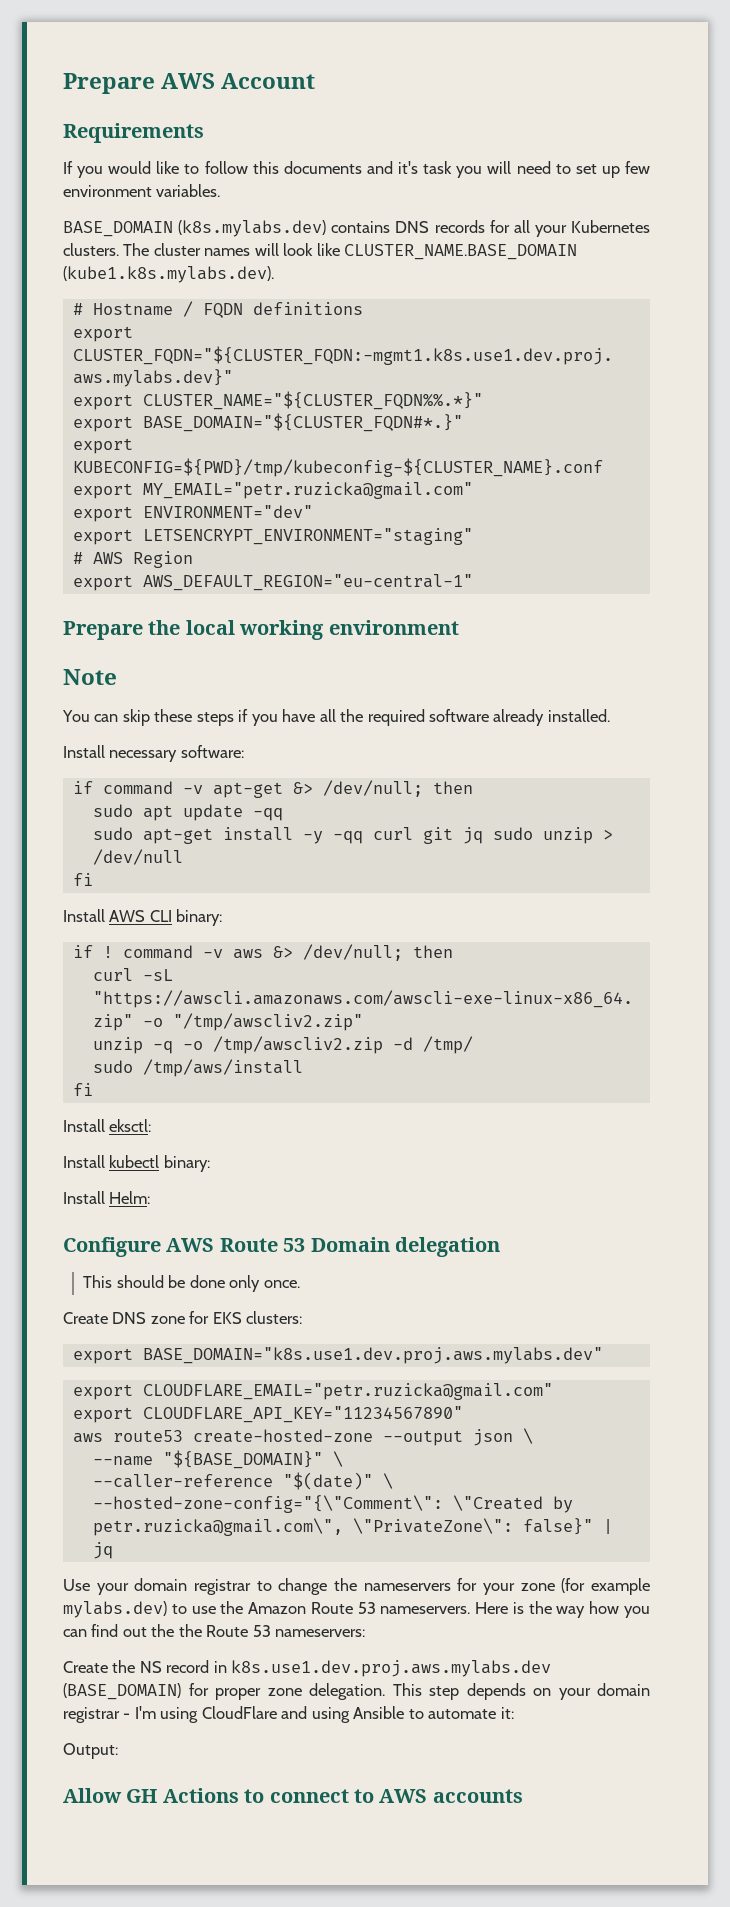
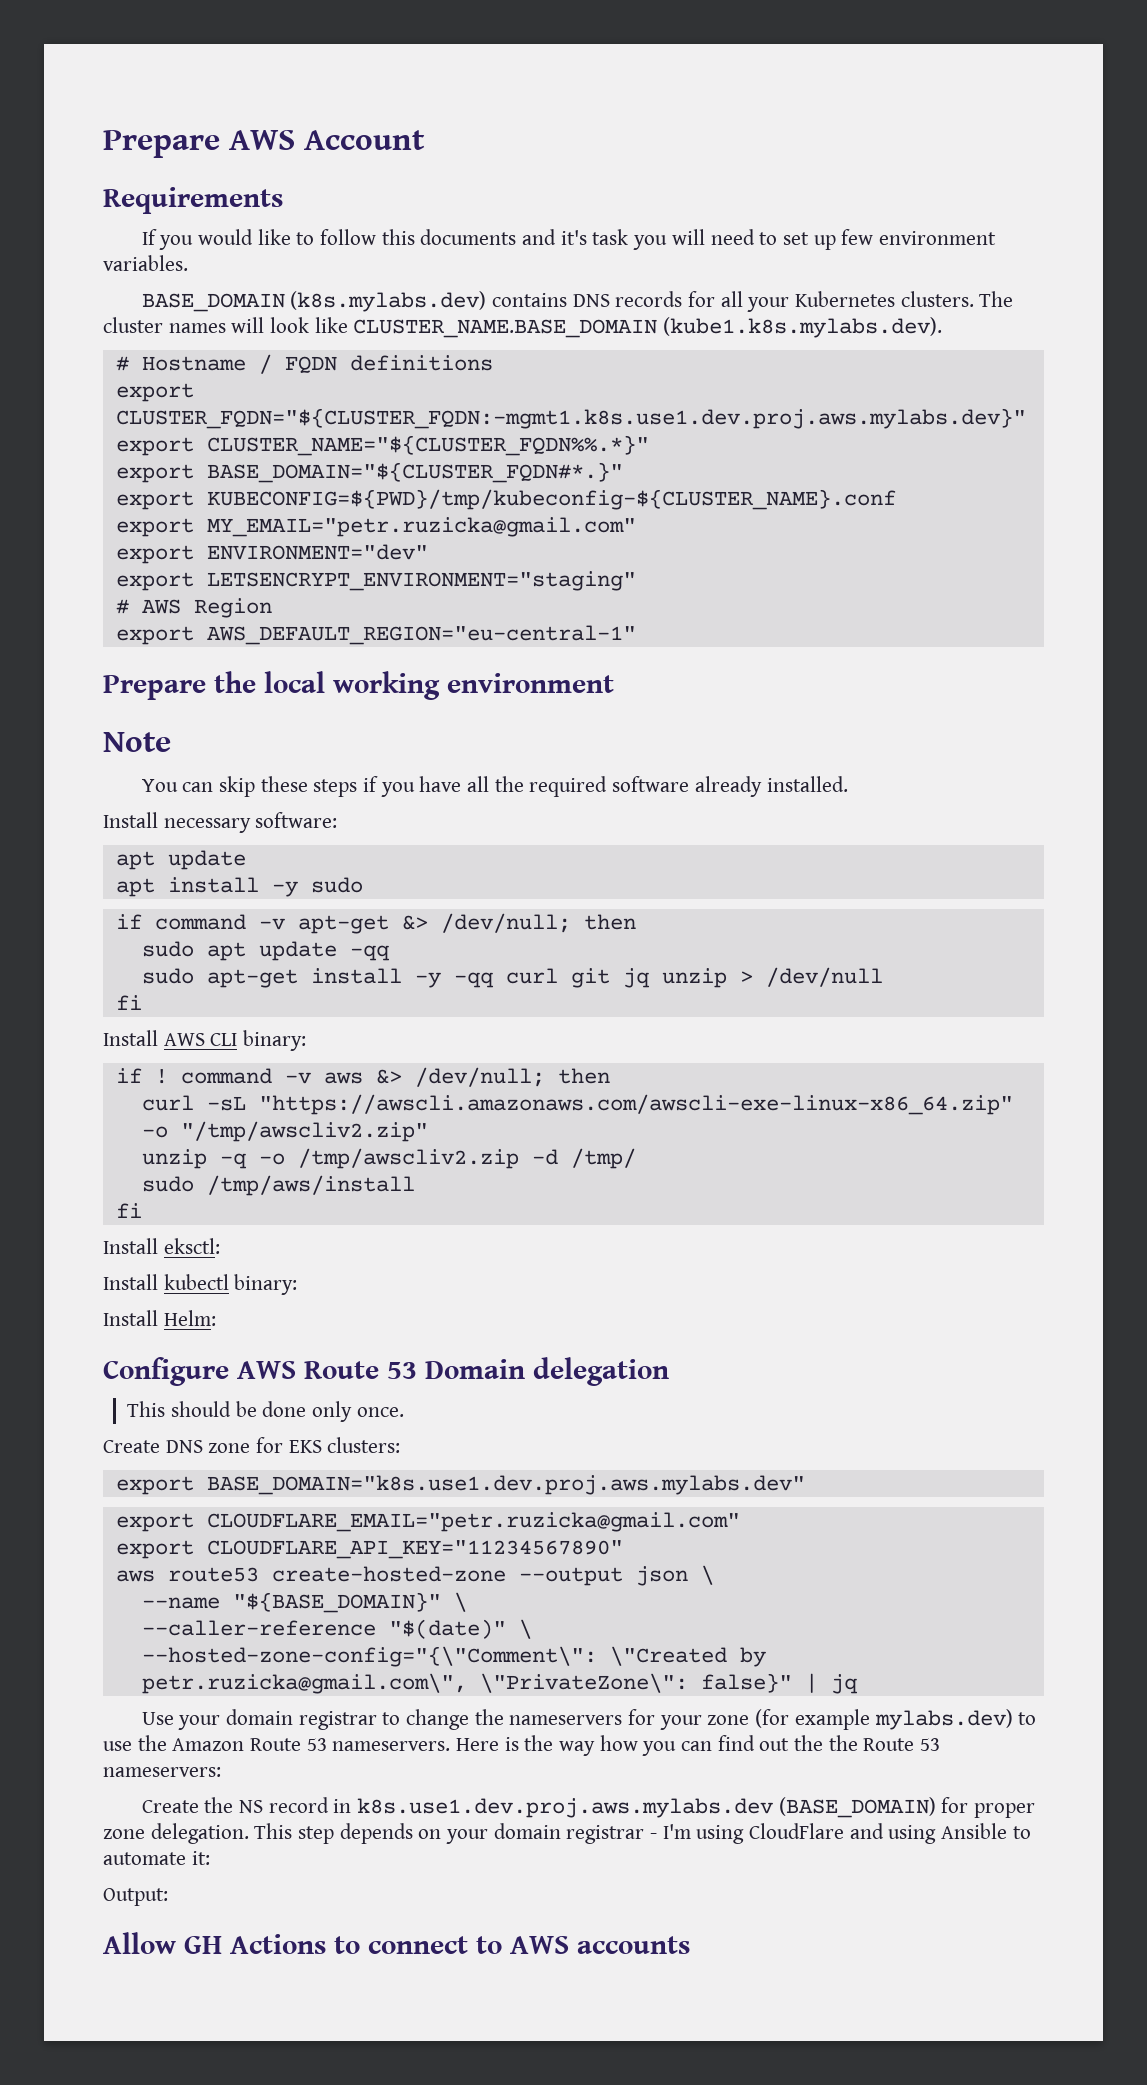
(244, 751) none -> [115,850,246,870] [115,877,363,897] // apt update // apt install -y sudo
[492,827,533,840] sudo -> (650, 978) none

